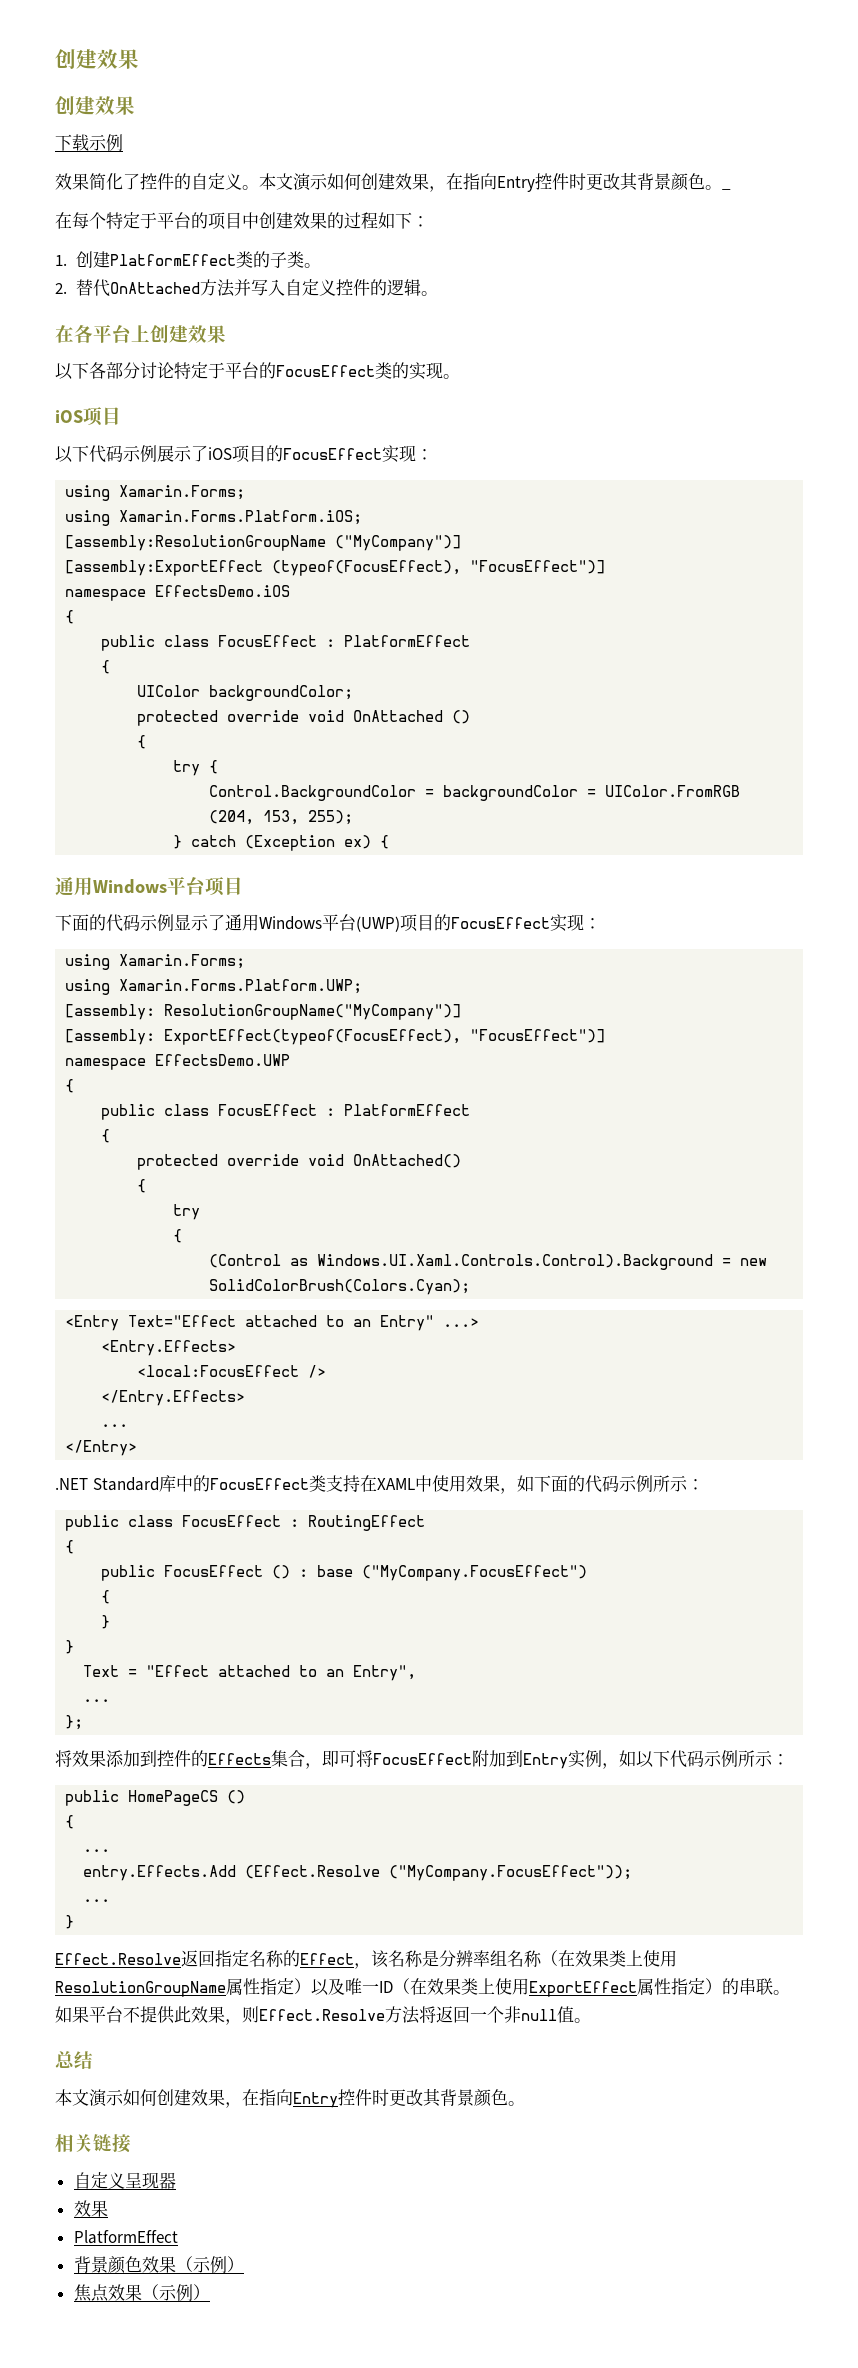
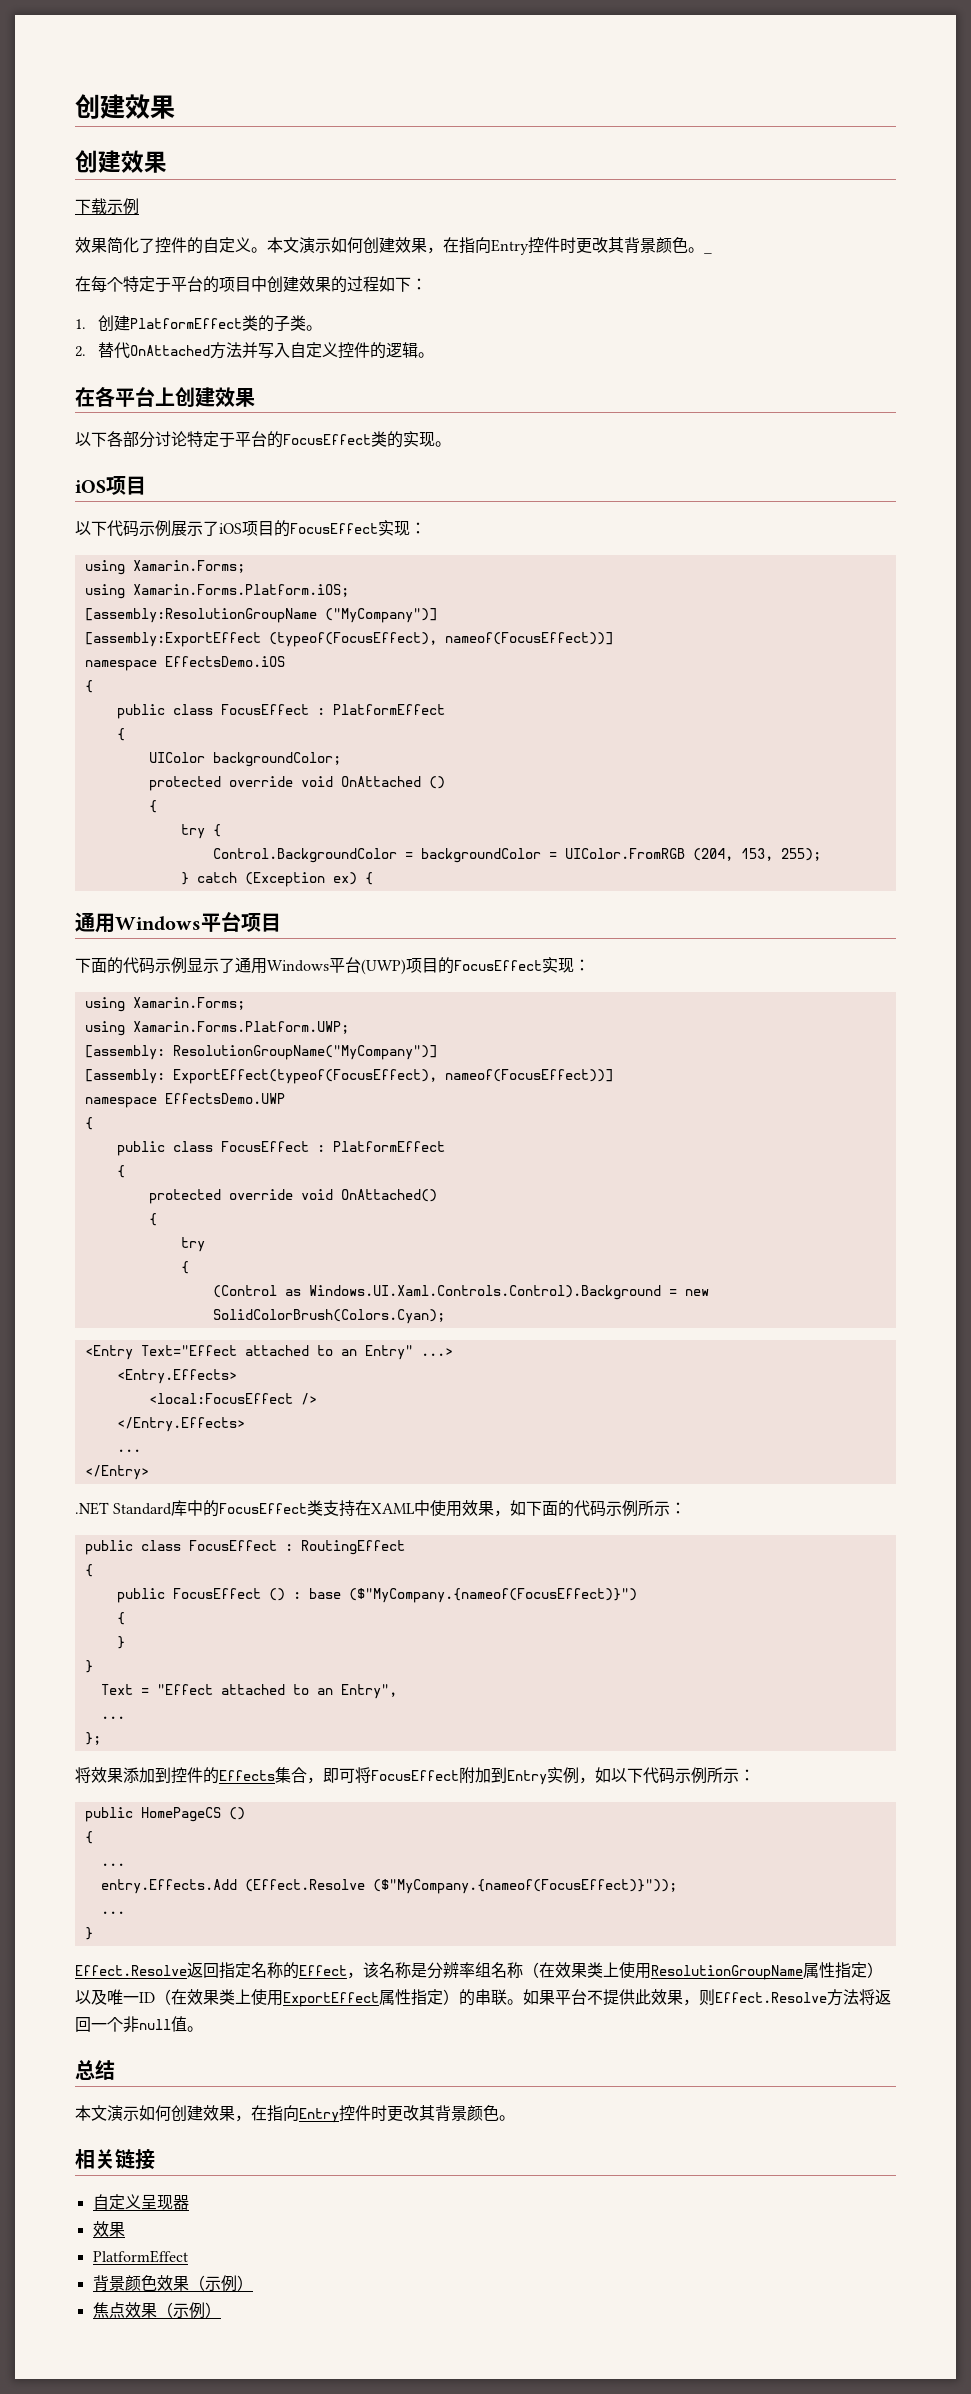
[470,560,606,574] "FocusEffect")] -> [444,632,613,645] nameof(FocusEffect))]
[470,1029,606,1043] "FocusEffect")] -> [444,1069,613,1082] nameof(FocusEffect))]
[362,1565,588,1581] ("MyCompany.FocusEffect") -> [348,1588,637,1603] ($"MyCompany.{nameof(FocusEffect)}")
[389,1865,633,1881] ("MyCompany.FocusEffect")); -> [372,1879,677,1894] ($"MyCompany.{nameof(FocusEffect)}"));

